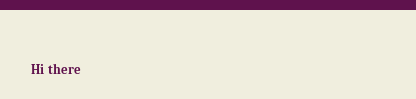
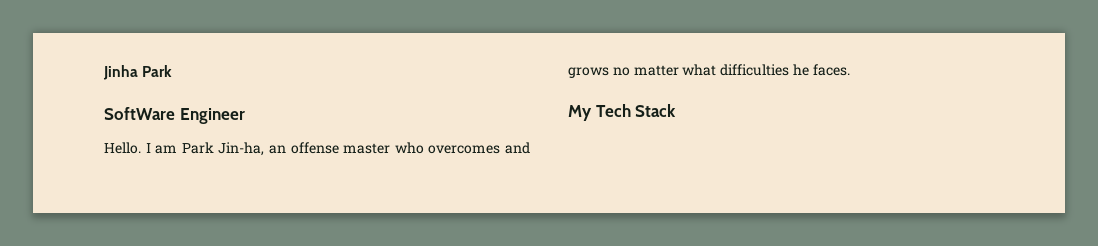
[31,63,81,74] Hi there -> [103,65,173,80] [104,107,245,124] [104,142,530,156] [568,64,850,78] [568,104,677,121] Jinha Park // SoftWare Engineer // Hello. I am Park Jin-ha, an offense master who overcomes and grows no matter what difficulties he faces. // My Tech Stack

